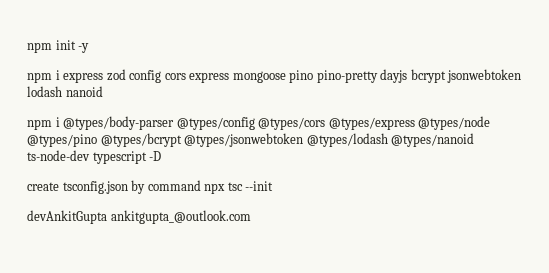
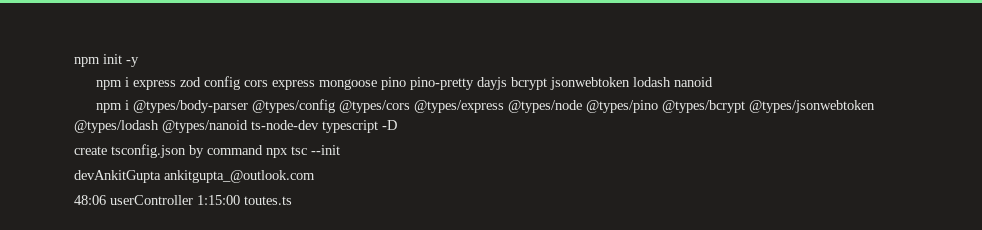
(251, 217) none -> [74,195,292,205] // 48:06 userController 1:15:00 toutes.ts

